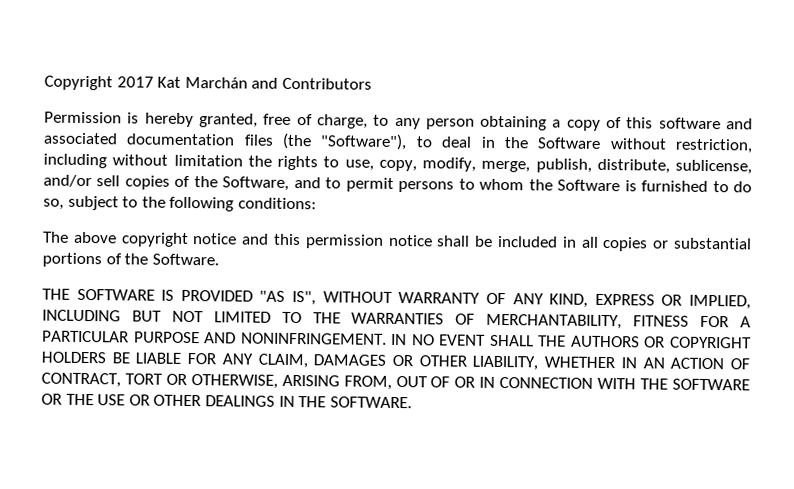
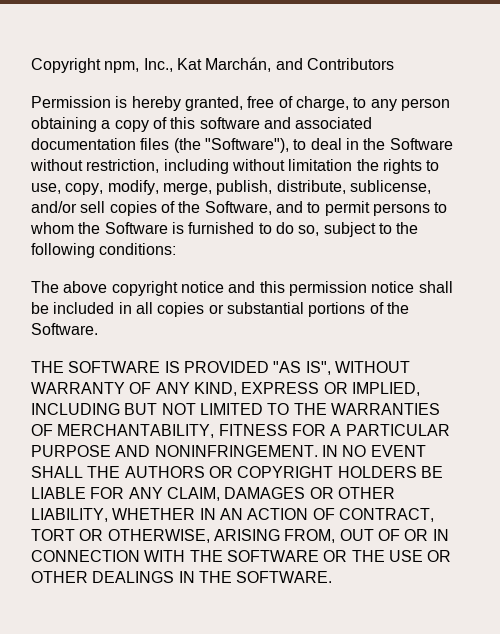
[116,76,248,89] 2017 Kat Marchán -> [104,57,272,73] npm, Inc., Kat Marchán,

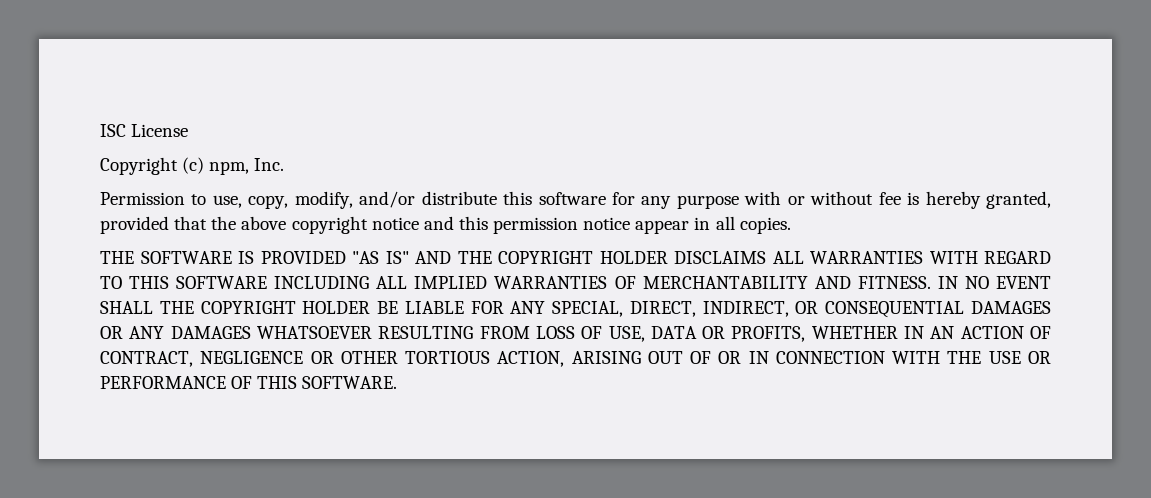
[31,57,394,73] [31,96,450,111] [31,117,373,132] [31,138,453,153] [30,159,440,174] [31,180,431,195] [31,201,448,216] [30,222,419,237] [31,243,177,258] [31,281,59,293] Copyright npm, Inc., Kat Marchán, and Contributors // Permission is hereby granted, free of charge, to any person obtaining a copy of this software and associated documentation files (the "Software"), to deal in the Software without restriction, including without limitation the rights to use, copy, modify, merge, publish, distribute, sublicense, and/or sell copies of the Software, and to permit persons to whom the Software is furnished to do so, subject to the following conditions: // The -> [100,124,189,137] [100,157,285,175] [100,191,1051,209] [100,216,237,234] ISC License // Copyright (c) npm, Inc. // Permission to use, copy, modify, and/or distribute this software for any purpose with or without fee is hereby granted, provided that the
[418,281,453,293] [31,302,409,317] [31,323,98,335] shall be included in all copies or substantial portions of the Software. -> [635,216,791,234] appear in all copies.
[305,361,410,375] [31,382,420,396] [31,403,440,415] [31,424,450,438] [31,445,318,457] IS", WITHOUT WARRANTY OF ANY KIND, EXPRESS OR IMPLIED, INCLUDING BUT NOT LIMITED TO THE WARRANTIES OF MERCHANTABILITY, FITNESS FOR A PARTICULAR PURPOSE AND NONINFRINGEMENT. -> [385,251,1051,264] [100,276,931,289] IS" AND THE COPYRIGHT HOLDER DISCLAIMS ALL WARRANTIES WITH REGARD TO THIS SOFTWARE INCLUDING ALL IMPLIED WARRANTIES OF MERCHANTABILITY AND FITNESS.
[124,466,443,478] [31,487,395,501] [31,508,108,522] AUTHORS OR COPYRIGHT HOLDERS BE LIABLE FOR ANY CLAIM, DAMAGES OR OTHER LIABILITY, -> [200,301,1052,318] [100,326,806,342] COPYRIGHT HOLDER BE LIABLE FOR ANY SPECIAL, DIRECT, INDIRECT, OR CONSEQUENTIAL DAMAGES OR ANY DAMAGES WHATSOEVER RESULTING FROM LOSS OF USE, DATA OR PROFITS,
[31,529,336,543] TORT OR OTHERWISE, ARISING FROM, -> [200,351,641,367] NEGLIGENCE OR OTHER TORTIOUS ACTION, ARISING
[226,550,452,562] [31,571,232,583] SOFTWARE OR THE USE OR OTHER DEALINGS IN THE -> [988,351,1051,364] [100,376,298,389] USE OR PERFORMANCE OF THIS

